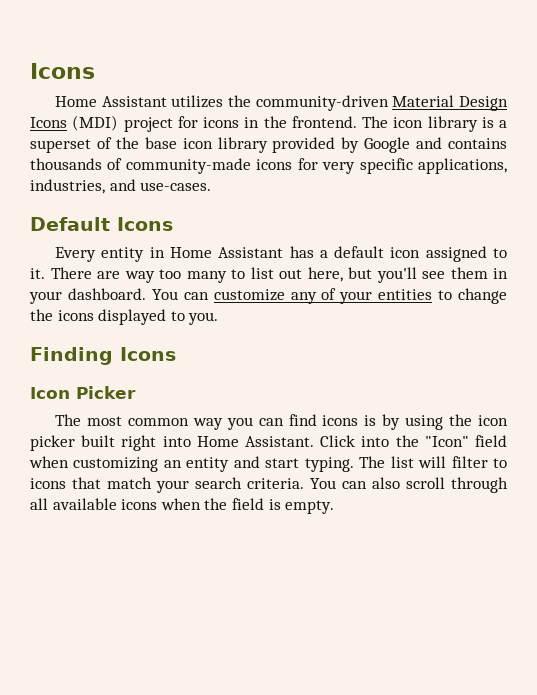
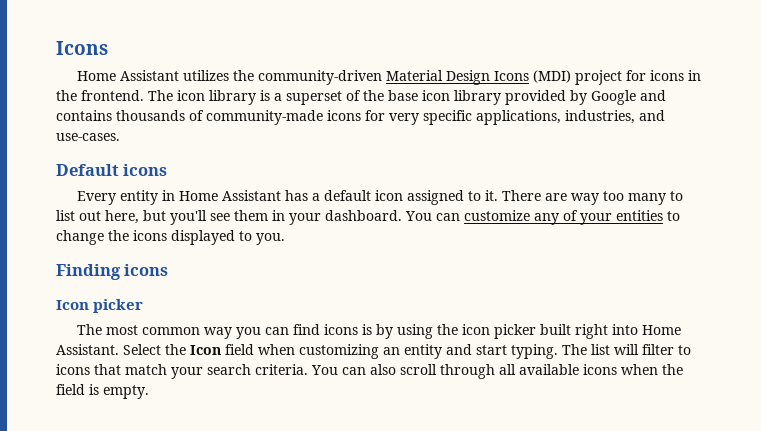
[117,217,173,231] Icons -> [123,164,168,176] icons
[120,347,176,361] [30,386,136,399] Icons // Icon Picker -> [124,264,169,276] [56,299,144,313] icons // Icon picker
[320,435,469,447] Click into the "Icon" -> [123,344,221,355] Select the Icon

